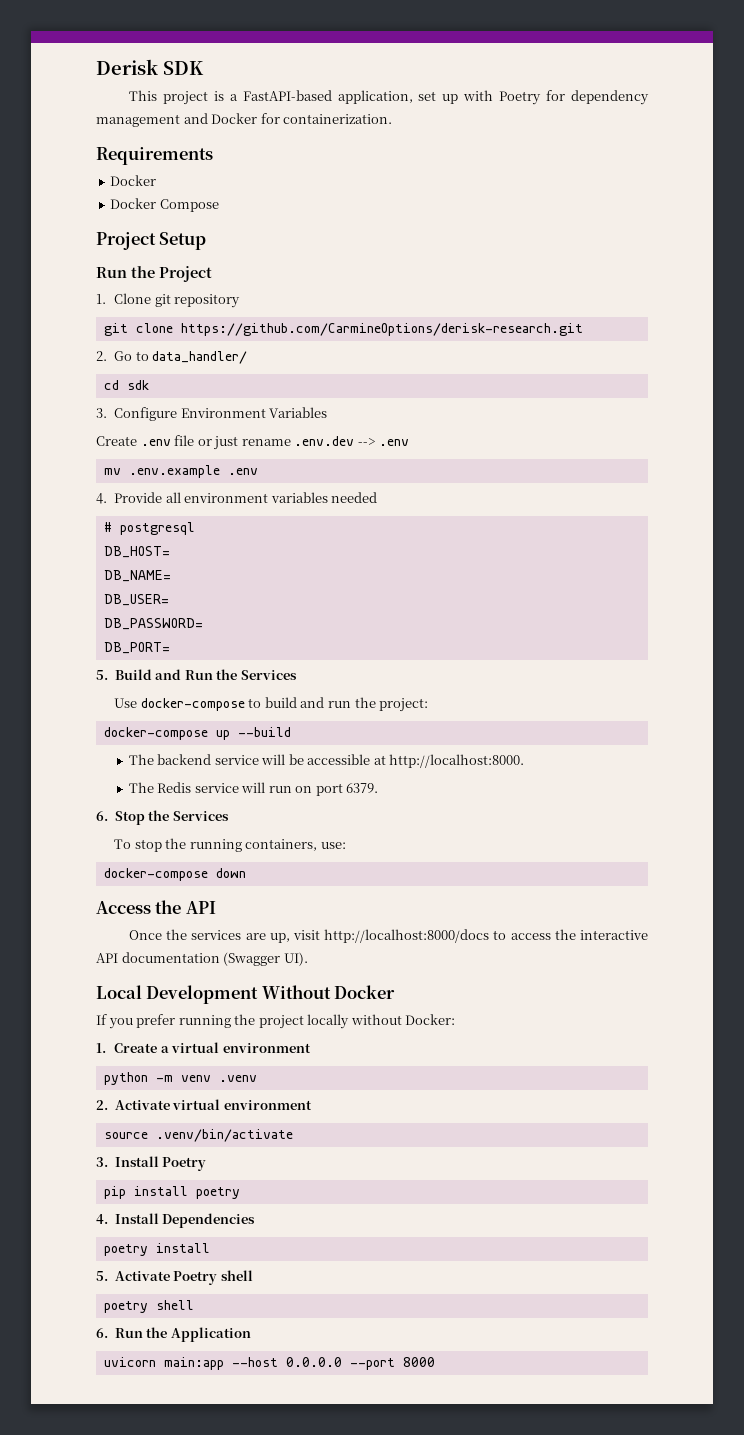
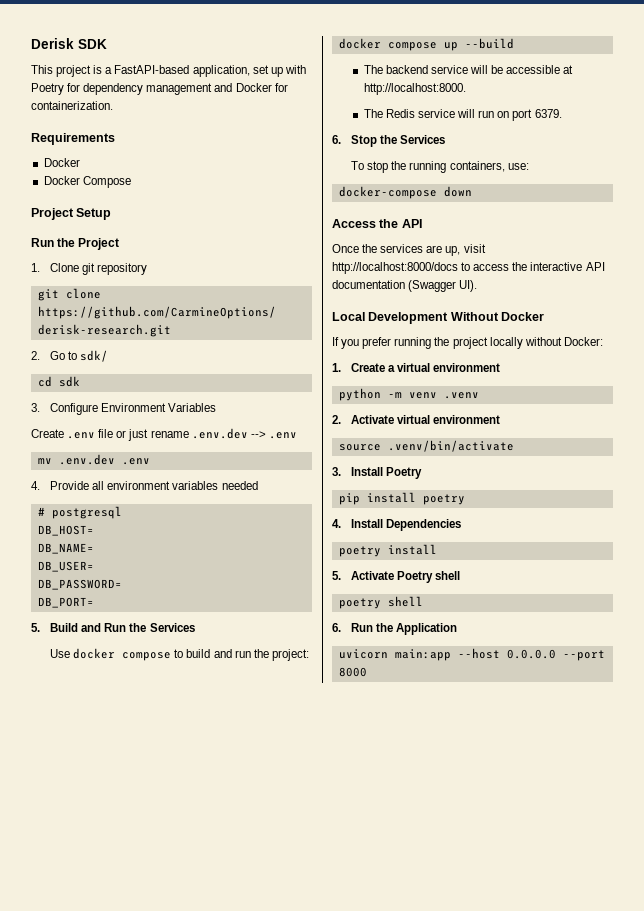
[152,351,248,364] data_handler/ -> [80,350,109,362] sdk/
[128,465,220,478] .env.example -> [58,454,115,465] .env.dev
[140,698,245,711] docker-compose -> [73,648,172,661] docker compose
[103,727,208,740] docker-compose -> [338,38,437,51] docker compose

